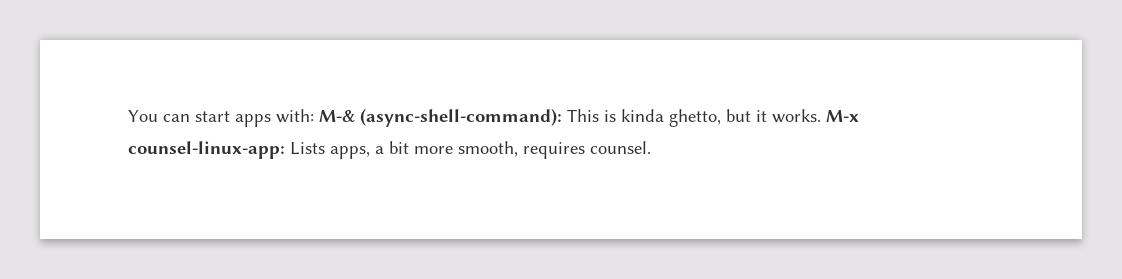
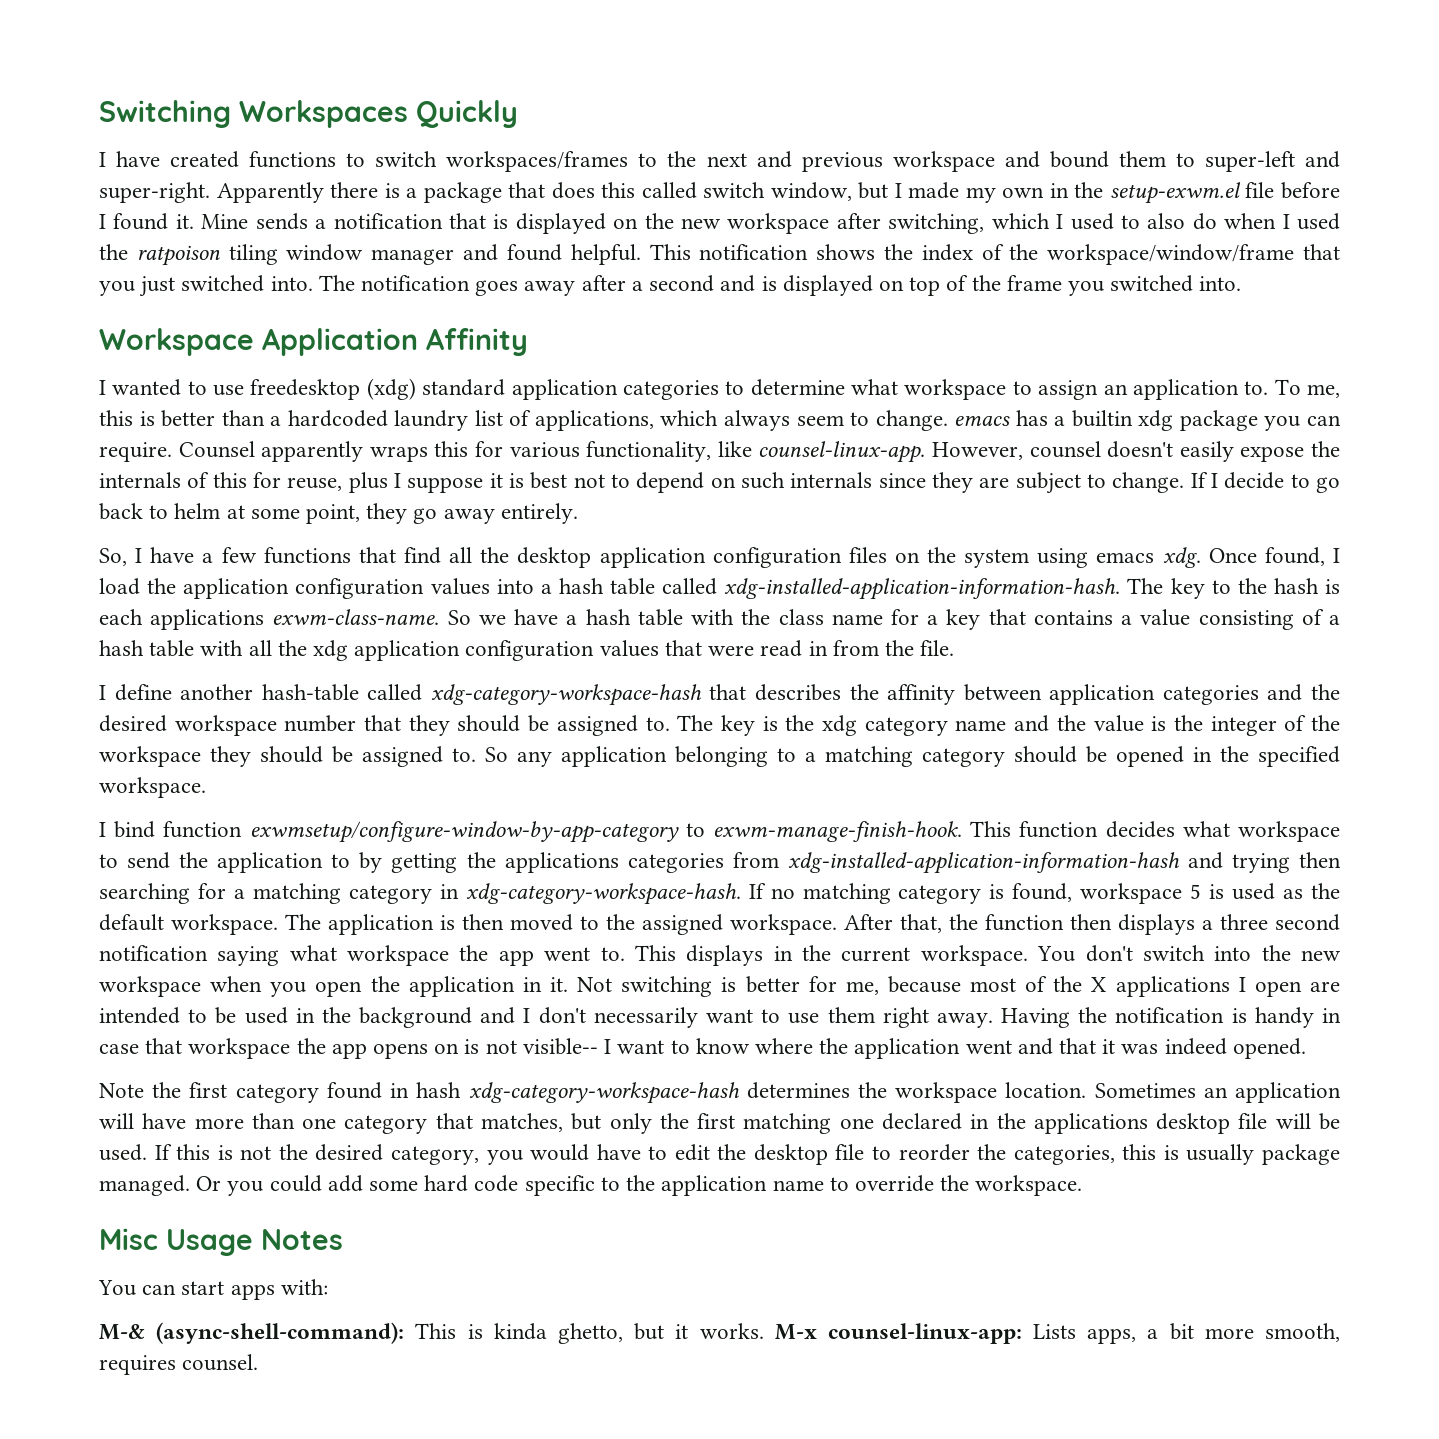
(128, 116) none -> [99,100,518,128] [99,151,1340,172] [99,182,1340,204] [99,213,1341,234] [99,244,1340,266] [99,275,1242,297] [99,328,528,356] [99,378,1341,400] [99,410,1341,431] [99,441,1340,463] [99,472,1340,494] [99,503,578,524] [99,547,1341,568] [99,578,1340,600] [99,609,1341,630] [99,640,955,661] [99,684,1341,706] [99,715,1340,736] [99,746,1340,767] [99,777,206,798] [99,821,1341,843] [99,852,1342,874] [99,883,1340,905] [99,914,1340,935] [99,945,1342,966] [99,976,1341,997] [99,1007,1341,1028] [99,1038,1306,1059] [99,1082,1341,1104] [99,1113,1340,1134] [99,1144,1340,1165] [99,1175,1083,1196] [99,1228,343,1256] Switching Workspaces Quickly // I have created functions to switch workspaces/frames to the next and previous workspace and bound them to super-left and super-right. Apparently there is a package that does this called switch window, but I made my own in the setup-exwm.el file before I found it. Mine sends a notification that is displayed on the new workspace after switching, which I used to also do when I used the ratpoison tiling window manager and found helpful. This notification shows the index of the workspace/window/frame that you just switched into. The notification goes away after a second and is displayed on top of the frame you switched into. // Workspace Application Affinity // I wanted to use freedesktop (xdg) standard application categories to determine what workspace to assign an application to. To me, this is better than a hardcoded laundry list of applications, which always seem to change. emacs has a builtin xdg package you can require. Counsel apparently wraps this for various functionality, like counsel-linux-app. However, counsel doesn't easily expose the internals of this for reuse, plus I suppose it is best not to depend on such internals since they are subject to change. If I decide to go back to helm at some point, they go away entirely. // So, I have a few functions that find all the desktop application configuration files on the system using emacs xdg. Once found, I load the application configuration values into a hash table called xdg-installed-application-information-hash. The key to the hash is each applications exwm-class-name. So we have a hash table with the class name for a key that contains a value consisting of a hash table with all the xdg application configuration values that were read in from the file. // I define another hash-table called xdg-category-workspace-hash that describes the affinity between application categories and the desired workspace number that they should be assigned to. The key is the xdg category name and the value is the integer of the workspace they should be assigned to. So any application belonging to a matching category should be opened in the specified workspace. // I bind function exwmsetup/configure-window-by-app-category to exwm-manage-finish-hook. This function decides what workspace to send the application to by getting the applications categories from xdg-installed-application-information-hash and trying then searching for a matching category in xdg-category-workspace-hash. If no matching category is found, workspace 5 is used as the default workspace. The application is then moved to the assigned workspace. After that, the function then displays a three second notification saying what workspace the app went to. This displays in the current workspace. You don't switch into the new workspace when you open the application in it. Not switching is better for me, because most of the X applications I open are intended to be used in the background and I don't necessarily want to use them right away. Having the notification is handy in case that workspace the app opens on is not visible-- I want to know where the application went and that it was indeed opened. // Note the first category found in hash xdg-category-workspace-hash determines the workspace location. Sometimes an application will have more than one category that matches, but only the first matching one declared in the applications desktop file will be used. If this is not the desired category, you would have to edit the desktop file to reorder the categories, this is usually package managed. Or you could add some hard code specific to the application name to override the workspace. // Misc Usage Notes //
(314, 116) none -> (328, 1287) //

